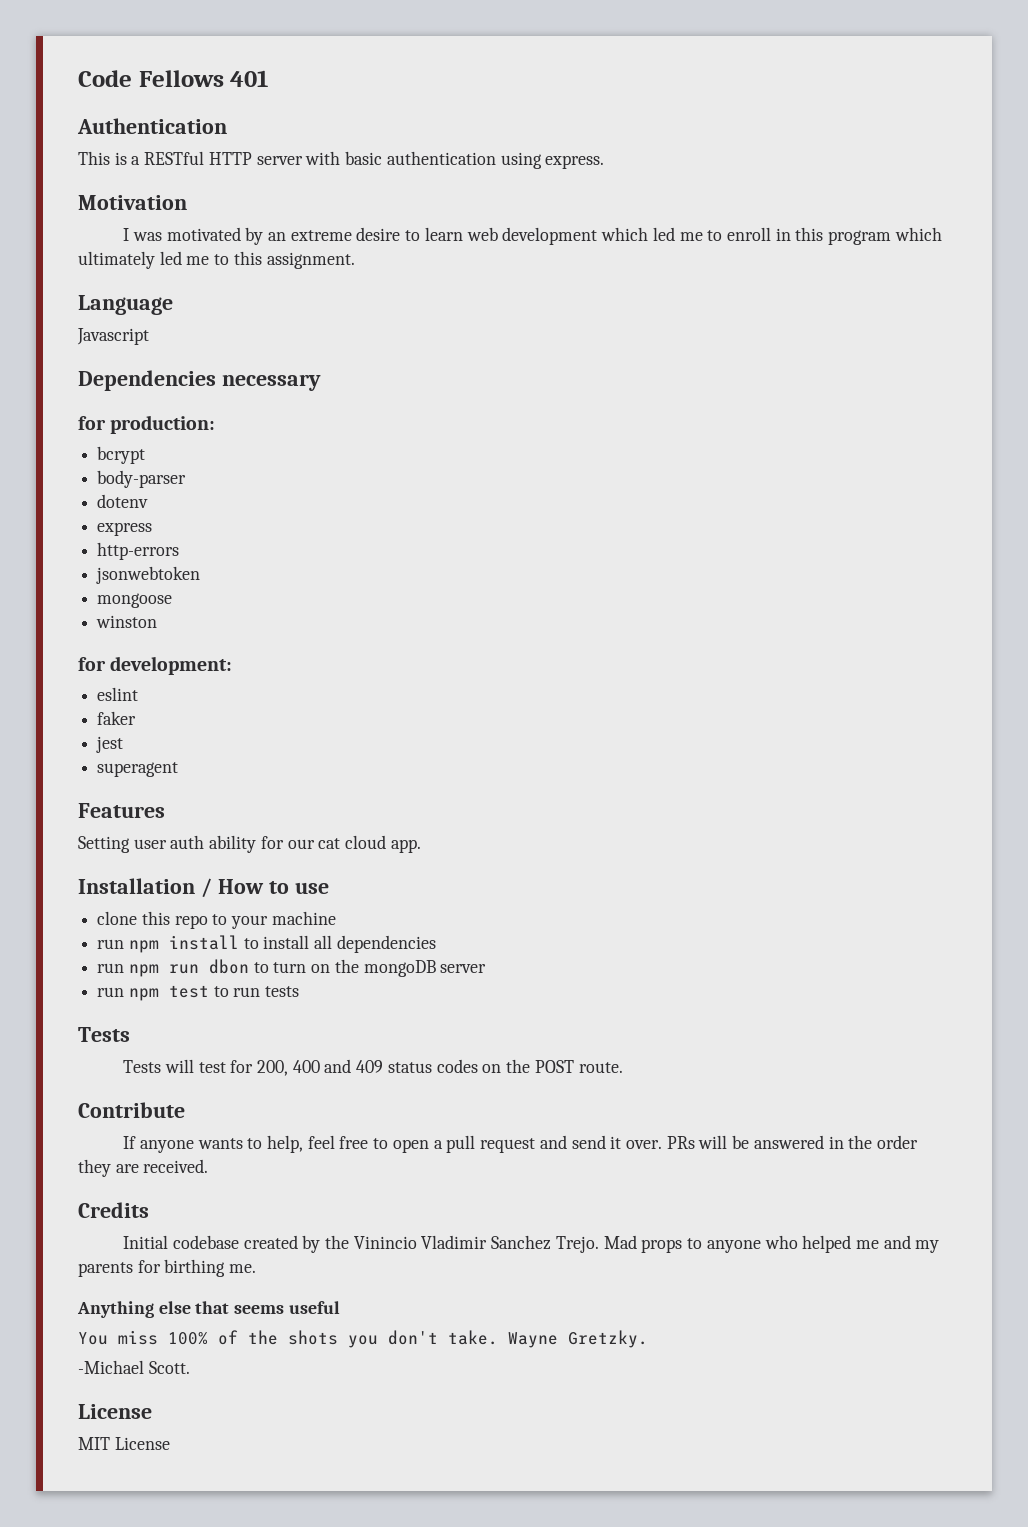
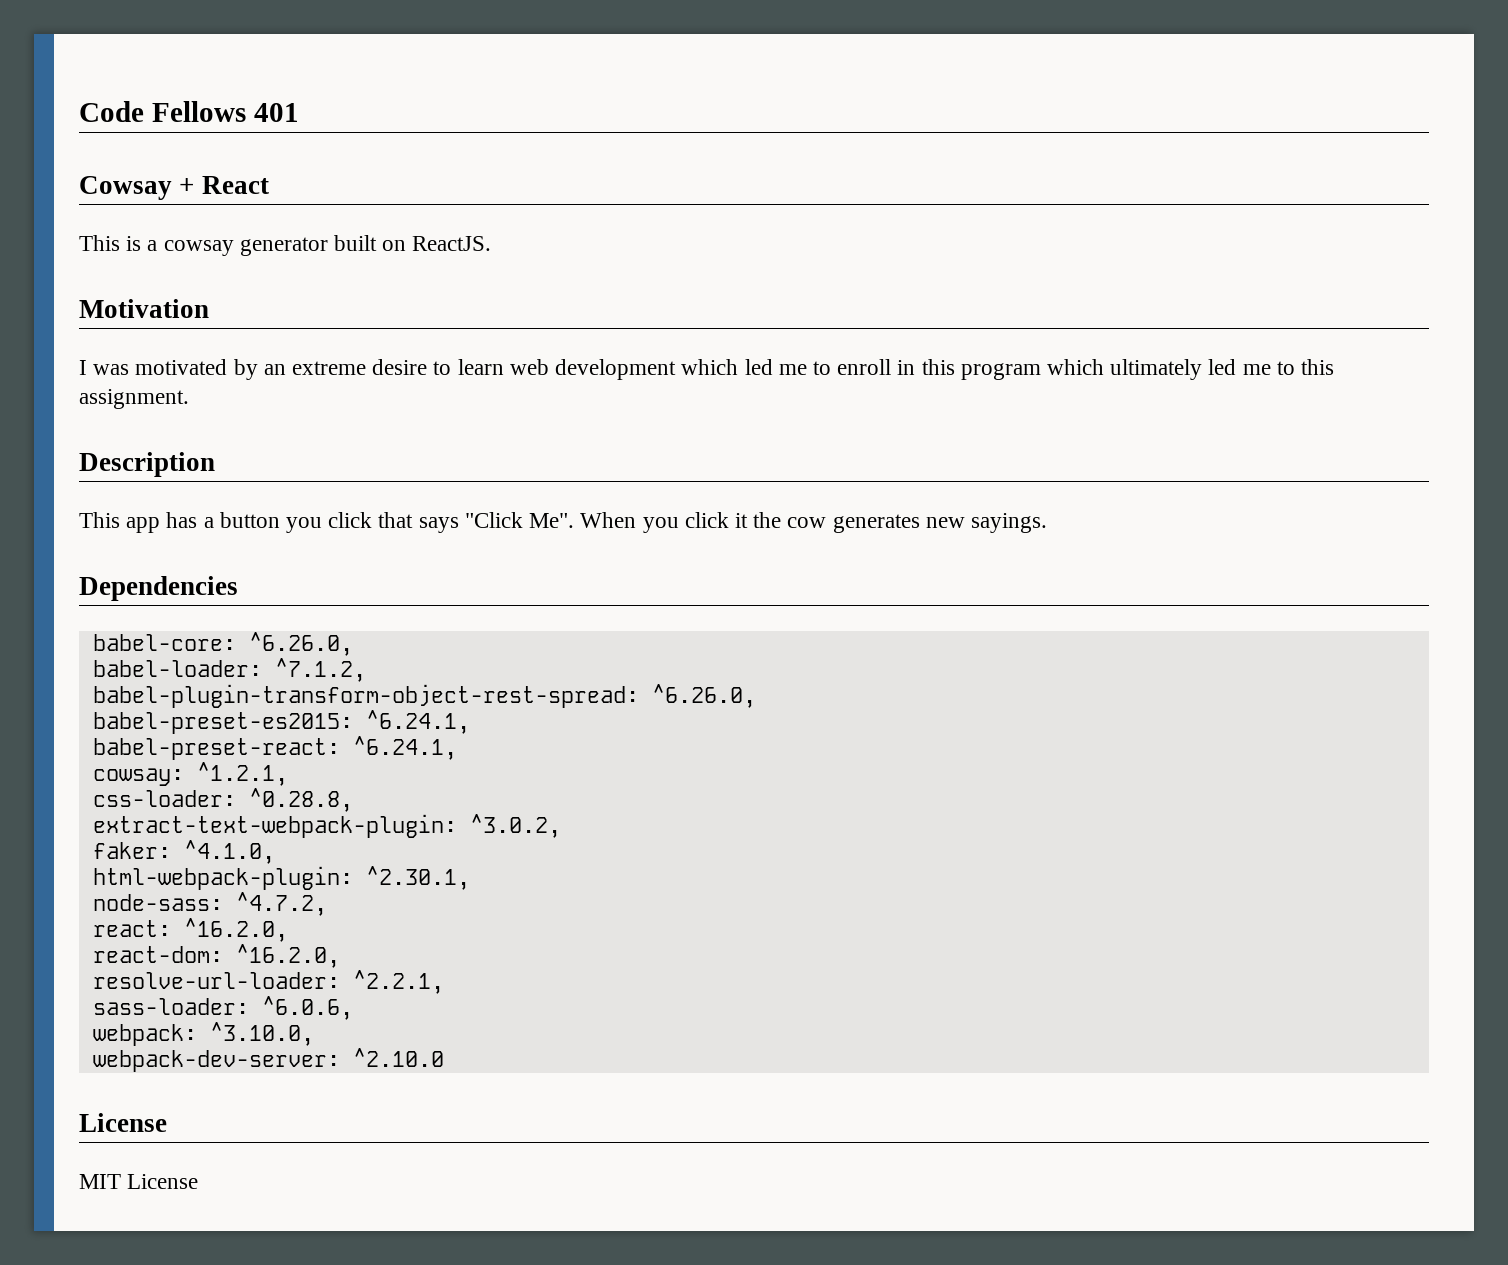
[77,118,227,134] Authentication -> [79,176,269,200] Cowsay + React
[144,151,605,169] RESTful HTTP server with basic authentication using express. -> [163,235,492,256] cowsay generator built on ReactJS.
[78,295,173,315] [77,328,149,345] [78,370,321,391] [78,415,216,434] [97,446,146,464] [97,470,187,488] [97,494,149,508] [97,522,153,536] [97,542,180,560] [96,566,201,584] [97,593,173,608] [96,615,158,628] [78,656,233,675] [97,687,139,701] [97,711,137,725] [96,736,124,753] [97,762,179,777] [78,803,165,818] [78,835,421,853] [78,878,329,898] [97,911,336,929] [97,935,436,953] [97,959,487,977] [97,985,300,1001] [78,1027,130,1042] [123,1059,623,1076] [78,1102,185,1118] [123,1135,919,1153] [78,1159,209,1177] [78,1202,149,1218] [123,1235,940,1253] [78,1259,257,1277] [77,1301,340,1318] [78,1330,648,1348] [78,1360,190,1374] Language // Javascript // Dependencies necessary // for production: // bcrypt // body-parser // dotenv // express // http-errors // jsonwebtoken // mongoose // winston // for development: // eslint // faker // jest // superagent // Features // Setting user auth ability for our cat cloud app. // Installation / How to use // clone this repo to your machine // run npm install to install all dependencies // run npm run dbon to turn on the mongoDB server // run npm test to run tests // Tests // Tests will test for 200, 400 and 409 status codes on the POST route. // Contribute // If anyone wants to help, feel free to open a pull request and send it over. PRs will be answered in the order they are received. // Credits // Initial codebase created by the Vinincio Vladimir Sanchez Trejo. Mad props to anyone who helped me and my parents for birthing me. // Anything else that seems useful // You miss 100% of the shots you don't take. Wayne Gretzky. // -Michael Scott. -> [79,452,215,477] [79,512,1047,533] [79,576,238,601] [92,632,353,656] [92,658,366,682] [92,684,756,708] [92,710,470,734] [92,736,457,760] [92,762,288,786] [92,788,353,812] [92,814,561,838] [92,840,275,864] [92,866,470,890] [92,892,327,916] [92,918,288,942] [92,944,340,968] [92,970,444,994] [92,996,353,1020] [92,1022,314,1046] [92,1048,444,1072] Description // This app has a button you click that says "Click Me". When you click it the cow generates new sayings. // Dependencies // babel-core: ^6.26.0, // babel-loader: ^7.1.2, // babel-plugin-transform-object-rest-spread: ^6.26.0, // babel-preset-es2015: ^6.24.1, // babel-preset-react: ^6.24.1, // cowsay: ^1.2.1, // css-loader: ^0.28.8, // extract-text-webpack-plugin: ^3.0.2, // faker: ^4.1.0, // html-webpack-plugin: ^2.30.1, // node-sass: ^4.7.2, // react: ^16.2.0, // react-dom: ^16.2.0, // resolve-url-loader: ^2.2.1, // sass-loader: ^6.0.6, // webpack: ^3.10.0, // webpack-dev-server: ^2.10.0

